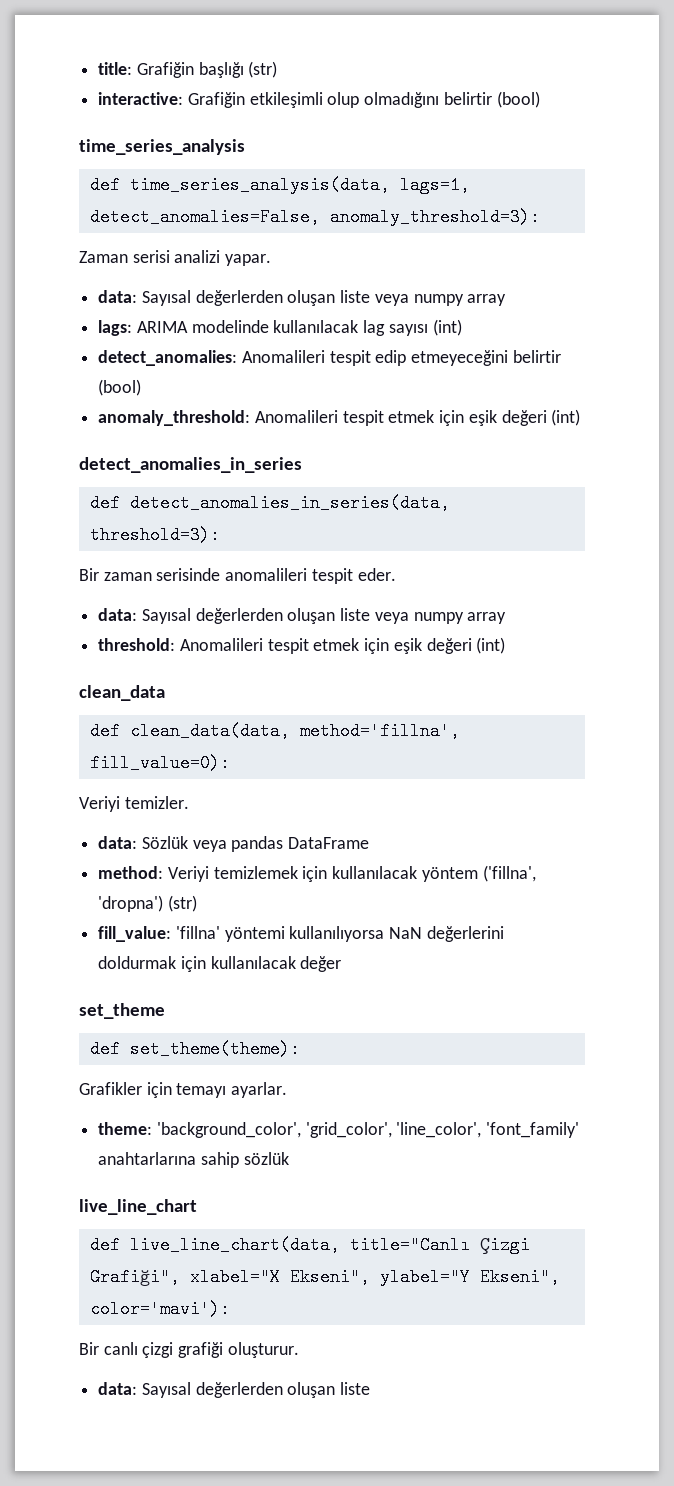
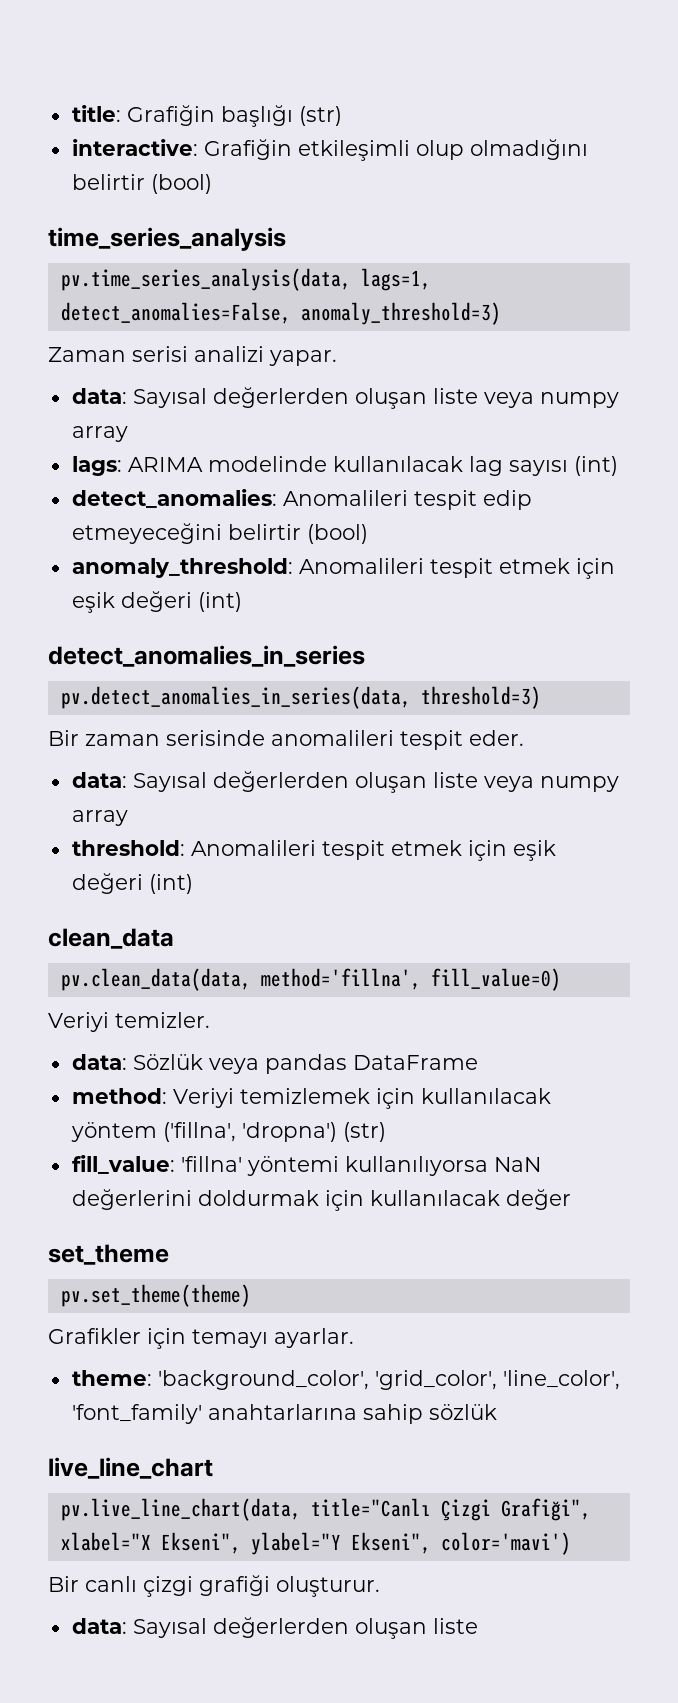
[89,176,390,194] def time_series_analysis(data, -> [60,268,351,291] pv.time_series_analysis(data,
[329,208,540,226] anomaly_threshold=3): -> [300,302,501,325] anomaly_threshold=3)
[89,494,450,512] [89,526,220,544] def detect_anomalies_in_series(data, threshold=3): -> [60,686,541,709] pv.detect_anomalies_in_series(data, threshold=3)
[89,722,460,740] [89,754,230,772] def clean_data(data, method='fillna', fill_value=0): -> [60,968,561,991] pv.clean_data(data, method='fillna', fill_value=0)
[89,1040,300,1058] def set_theme(theme): -> [60,1284,251,1307] pv.set_theme(theme)
[89,1236,340,1254] def live_line_chart(data, -> [60,1498,301,1521] pv.live_line_chart(data,
[89,1300,230,1318] color='mavi'): -> [440,1532,571,1555] color='mavi')

